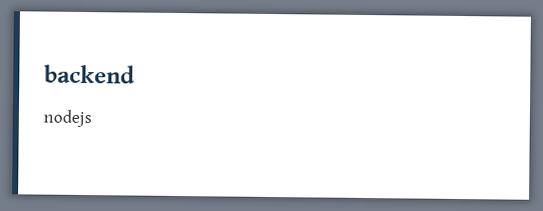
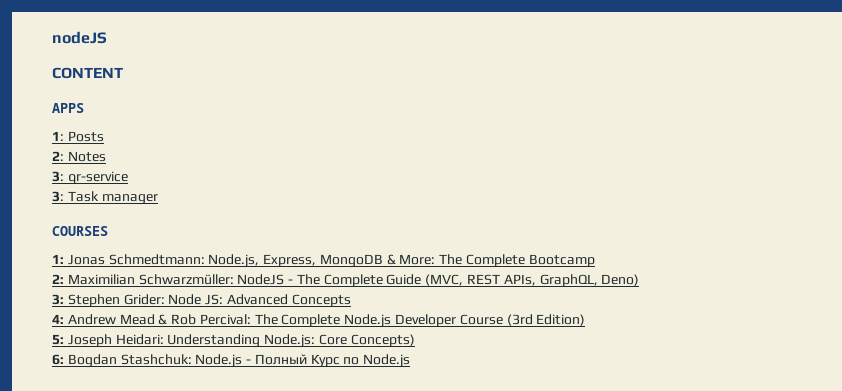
[44,64,135,84] [43,109,92,128] backend // nodejs -> [52,31,107,44] [52,67,123,79] [52,103,84,113] [52,131,104,142] [52,151,106,162] [52,171,128,184] [52,191,158,205] [52,226,108,236] [52,254,595,268] [52,274,640,287] [52,294,351,307] [52,314,586,328] [52,334,415,348] [52,354,411,368] nodeJS // CONTENT // APPS // 1: Posts // 2: Notes // 3: qr-service // 3: Task manager // COURSES // 1: Jonas Schmedtmann: Node.js, Express, MongoDB & More: The Complete Bootcamp // 2: Maximilian Schwarzmüller: NodeJS - The Complete Guide (MVC, REST APIs, GraphQL, Deno) // 3: Stephen Grider: Node JS: Advanced Concepts // 4: Andrew Mead & Rob Percival: The Complete Node.js Developer Course (3rd Edition) // 5: Joseph Heidari: Understanding Node.js: Core Concepts) // 6: Bogdan Stashchuk: Node.js - Полный Курс по Node.js

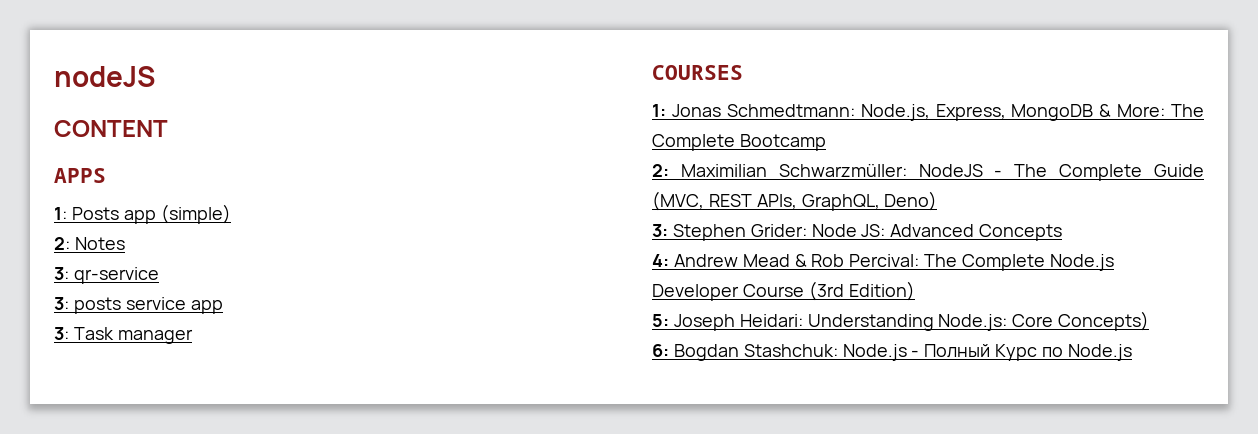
(104, 136) none -> [123,204,231,224] app (simple)
(128, 177) none -> [54,297,223,314] // 3: posts service app

